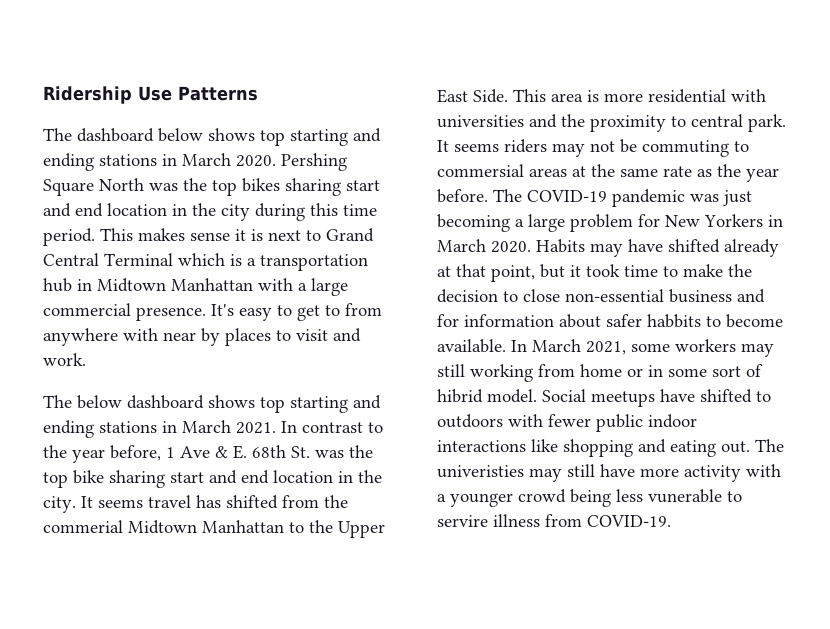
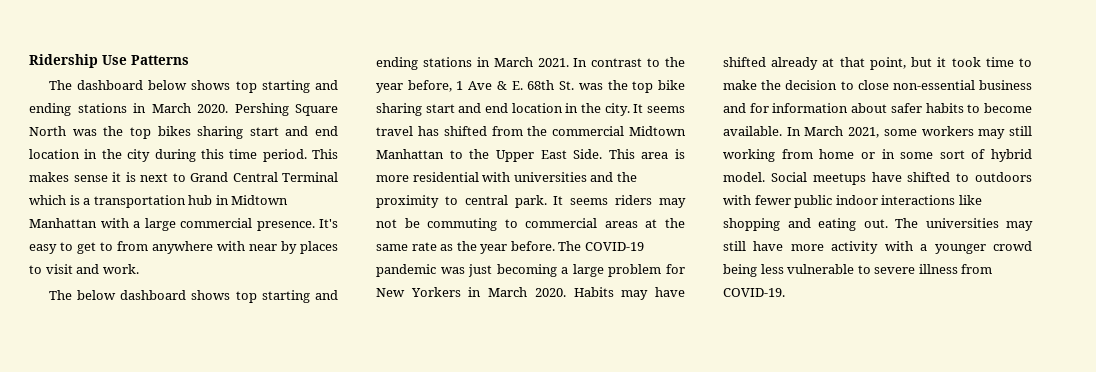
[43,520,123,533] commerial -> [552,126,625,136] commercial
[437,164,524,177] commersial -> [525,218,598,228] commercial
[647,314,701,328] habbits -> [925,103,964,113] habits
[437,389,483,403] hibrid -> [991,149,1032,162] hybrid
[437,465,524,478] univeristies -> [925,218,999,228] universities
[648,489,742,503] [437,515,488,527] vunerable to servire -> [787,264,916,274] vulnerable to severe

